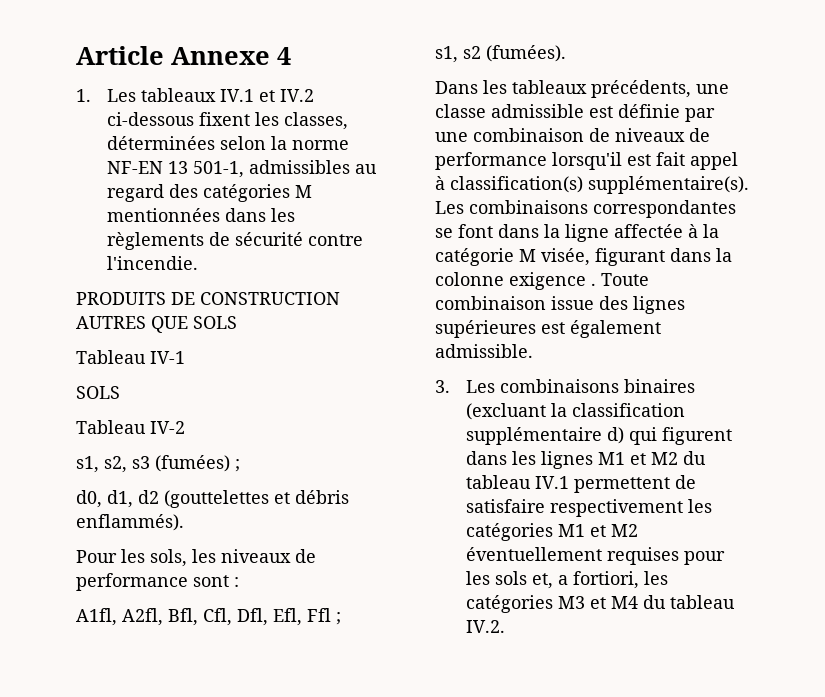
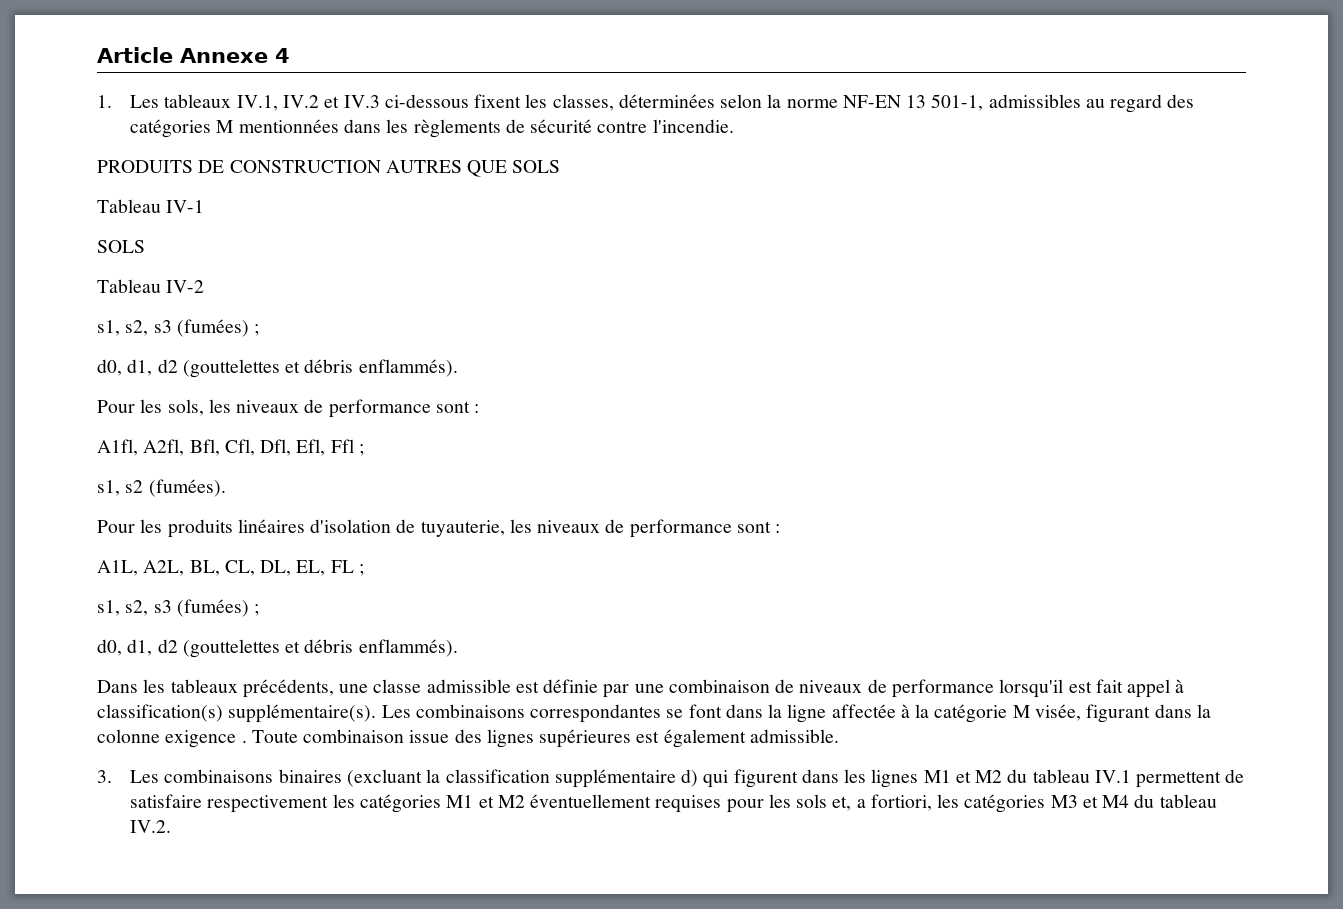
[220,89,315,102] IV.1 et IV.2 -> [236,95,380,111] IV.1, IV.2 et IV.3
(566, 53) none -> [97,519,781,538] [97,560,364,576] [97,599,260,617] [97,639,458,658] // Pour les produits linéaires d'isolation de tuyauterie, les niveaux de performance sont : // A1L, A2L, BL, CL, DL, EL, FL ; // s1, s2, s3 (fumées) ; // d0, d1, d2 (gouttelettes et débris enflammés).

